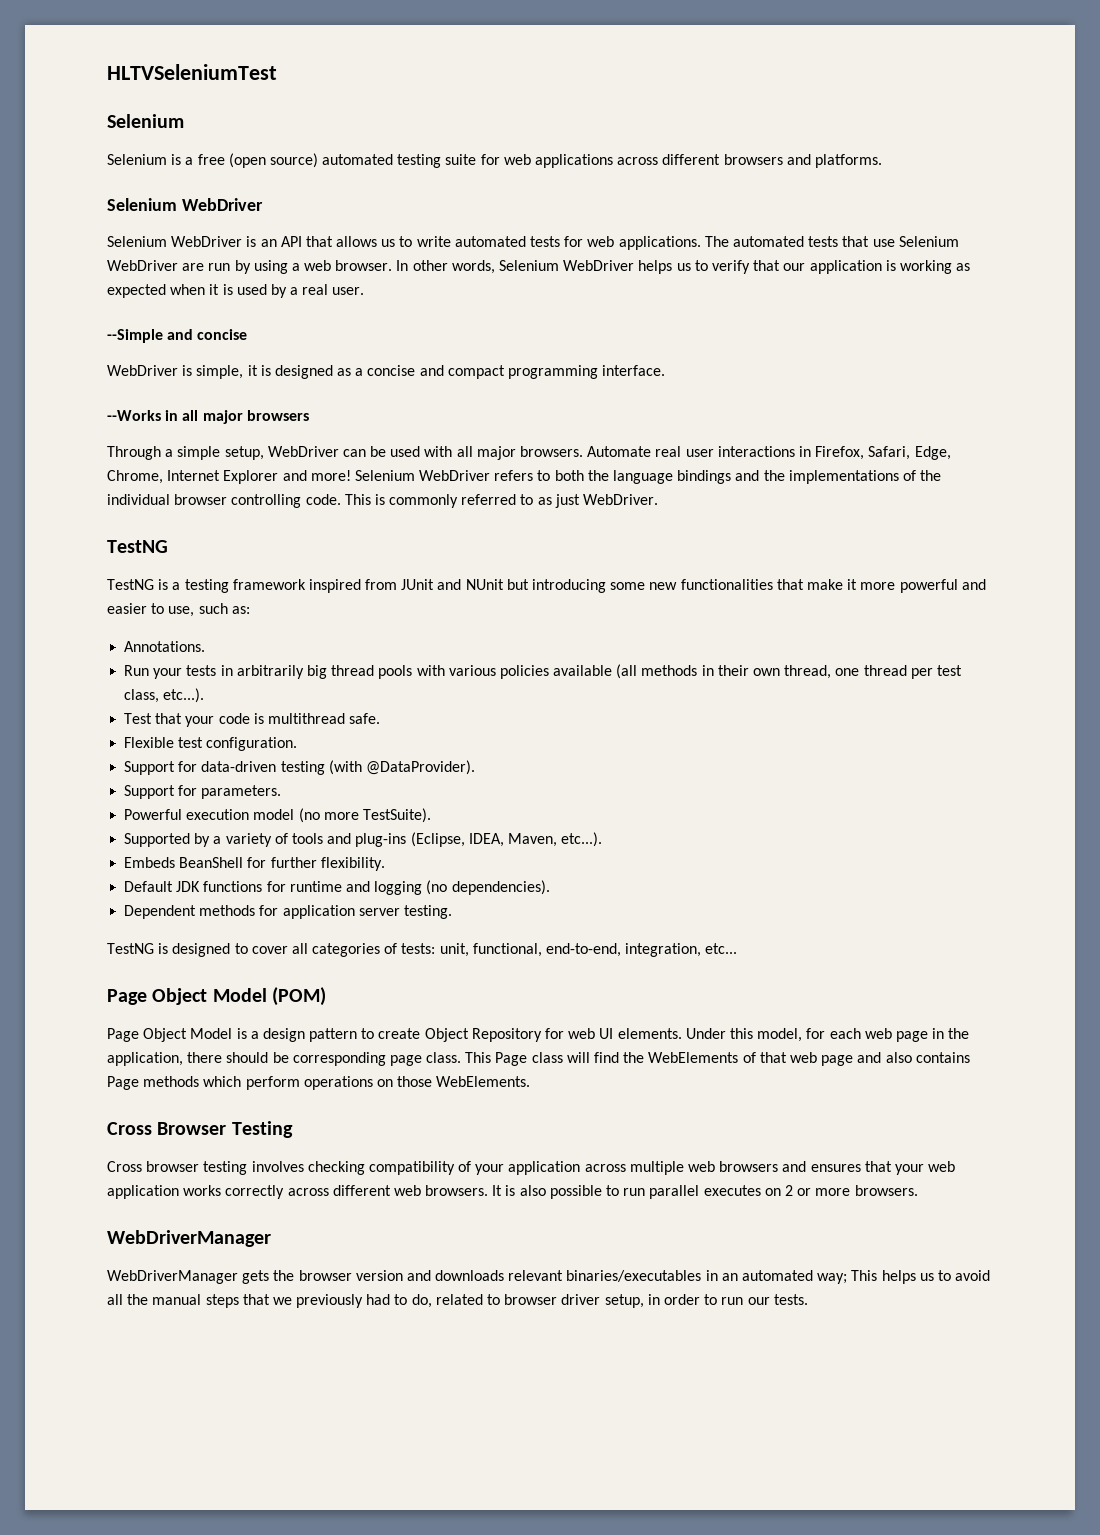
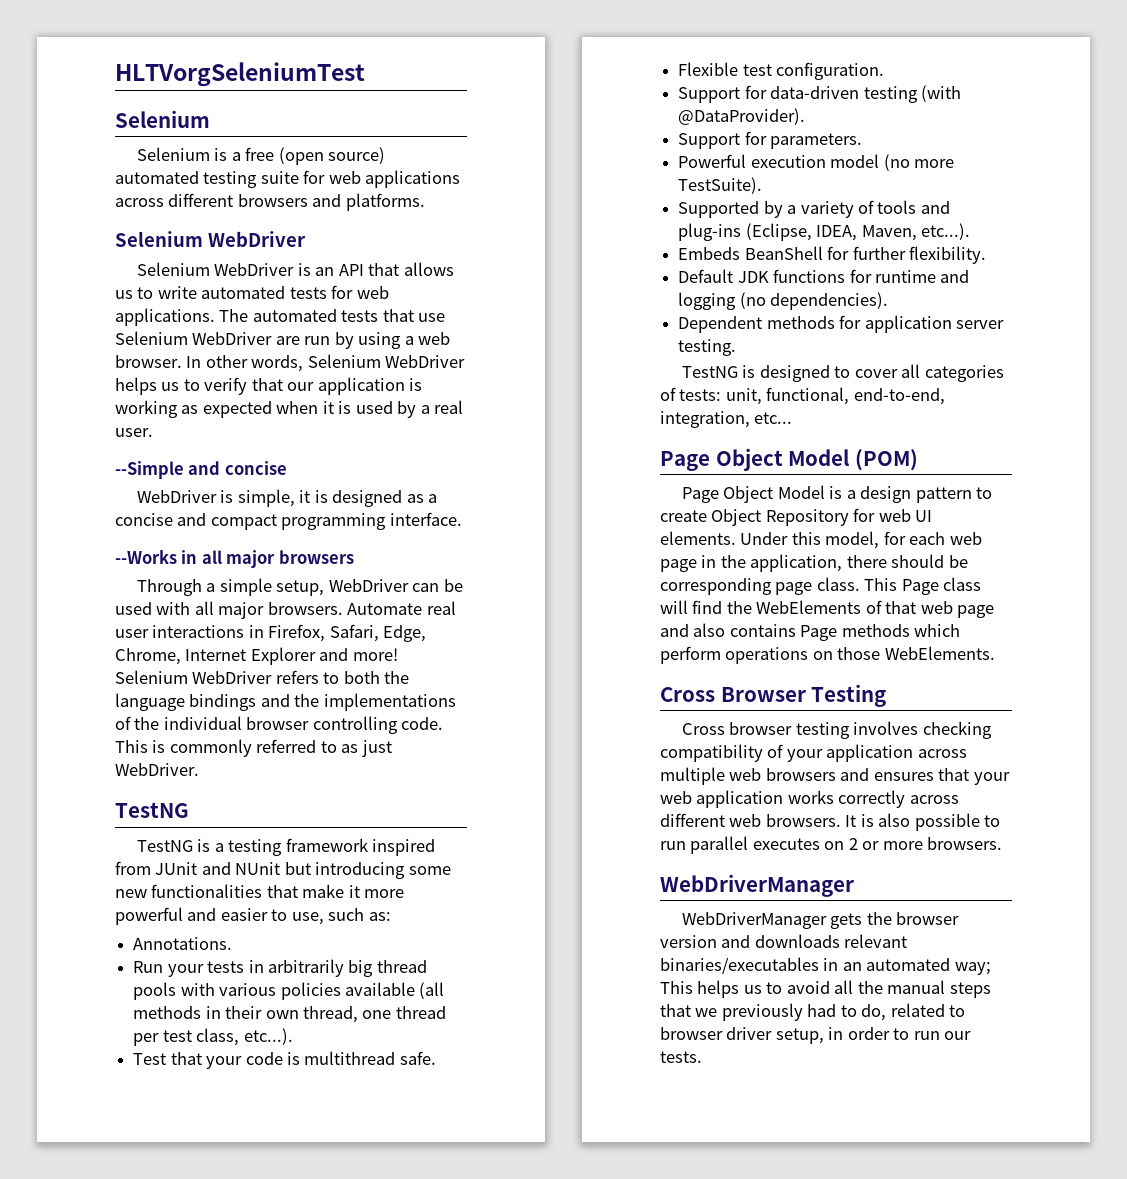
[107,64,277,80] HLTVSeleniumTest -> [115,62,365,87] HLTVorgSeleniumTest

